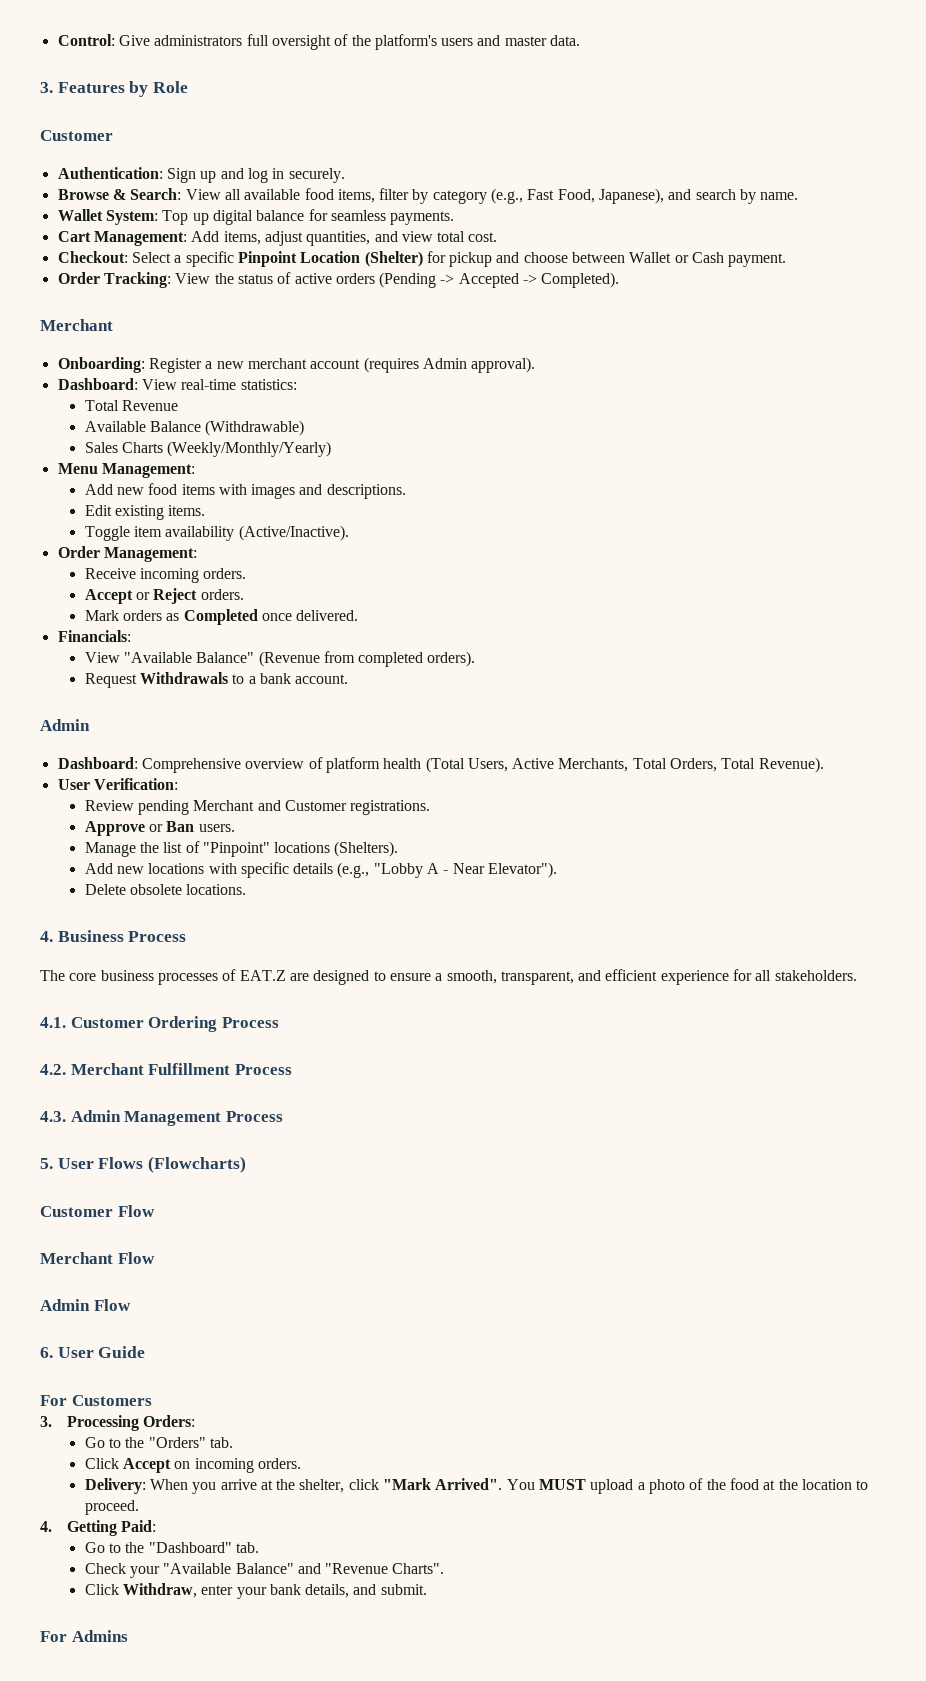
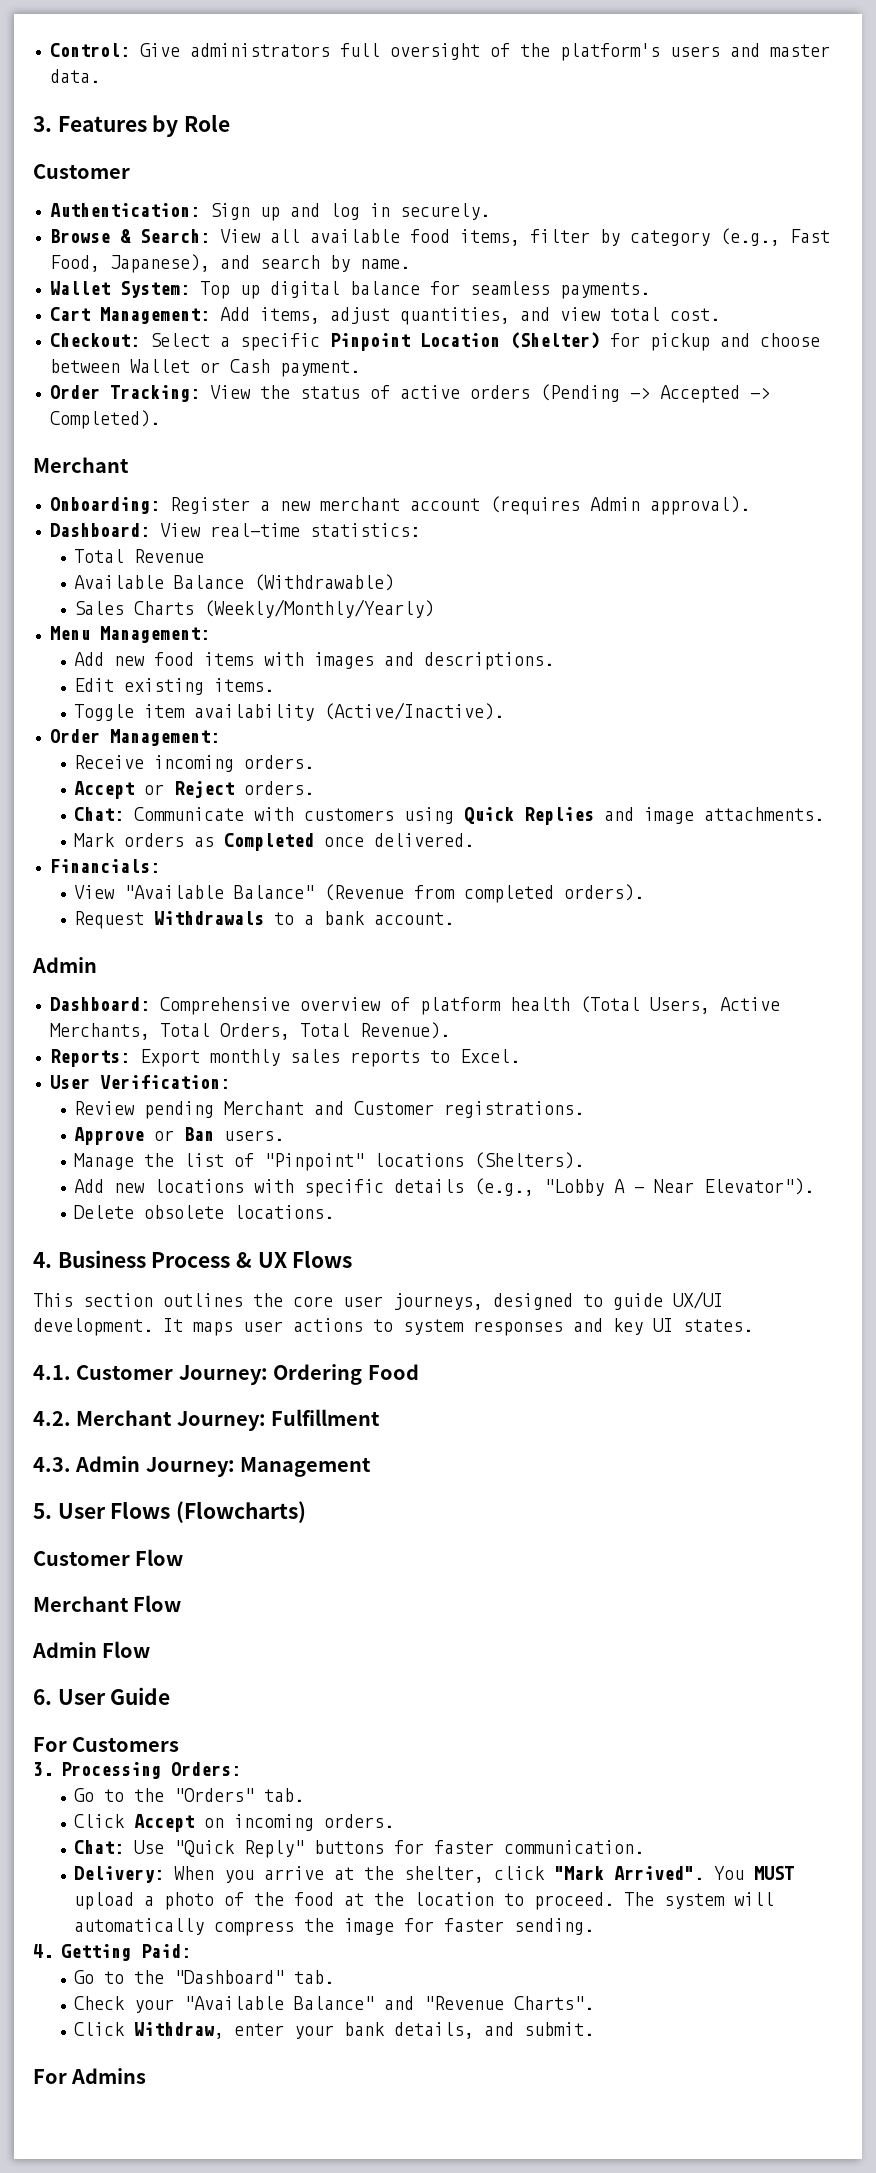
(244, 594) none -> [74,807,825,825] // Chat: Communicate with customers using Quick Replies and image attachments.
(824, 765) none -> [49,1049,520,1067] // Reports: Export monthly sales reports to Excel.
[40,969,857,985] // The core business processes of EAT.Z are designed to ensure a smooth, transparent, and efficient experience for all stakeholders. -> [236,1250,353,1268] [33,1291,723,1310] [33,1318,753,1336] & UX Flows // This section outlines the core user journeys, designed to guide UX/UI development. It maps user actions to system responses and key UI states.
[148,1016,279,1032] Ordering Process -> [178,1364,419,1385] Journey: Ordering Food
(144, 1069) none -> [176,1411,266,1431] Journey:
[234,1064,292,1075] Process -> (381, 1417) none
(121, 1116) none -> [145,1457,235,1477] Journey:
[225,1111,283,1122] Process -> (372, 1467) none
(301, 1463) none -> [74,1840,645,1858] // Chat: Use "Quick Reply" buttons for faster communication.
(139, 1507) none -> [624,1892,775,1909] [74,1918,595,1936] The system will automatically compress the image for faster sending.

